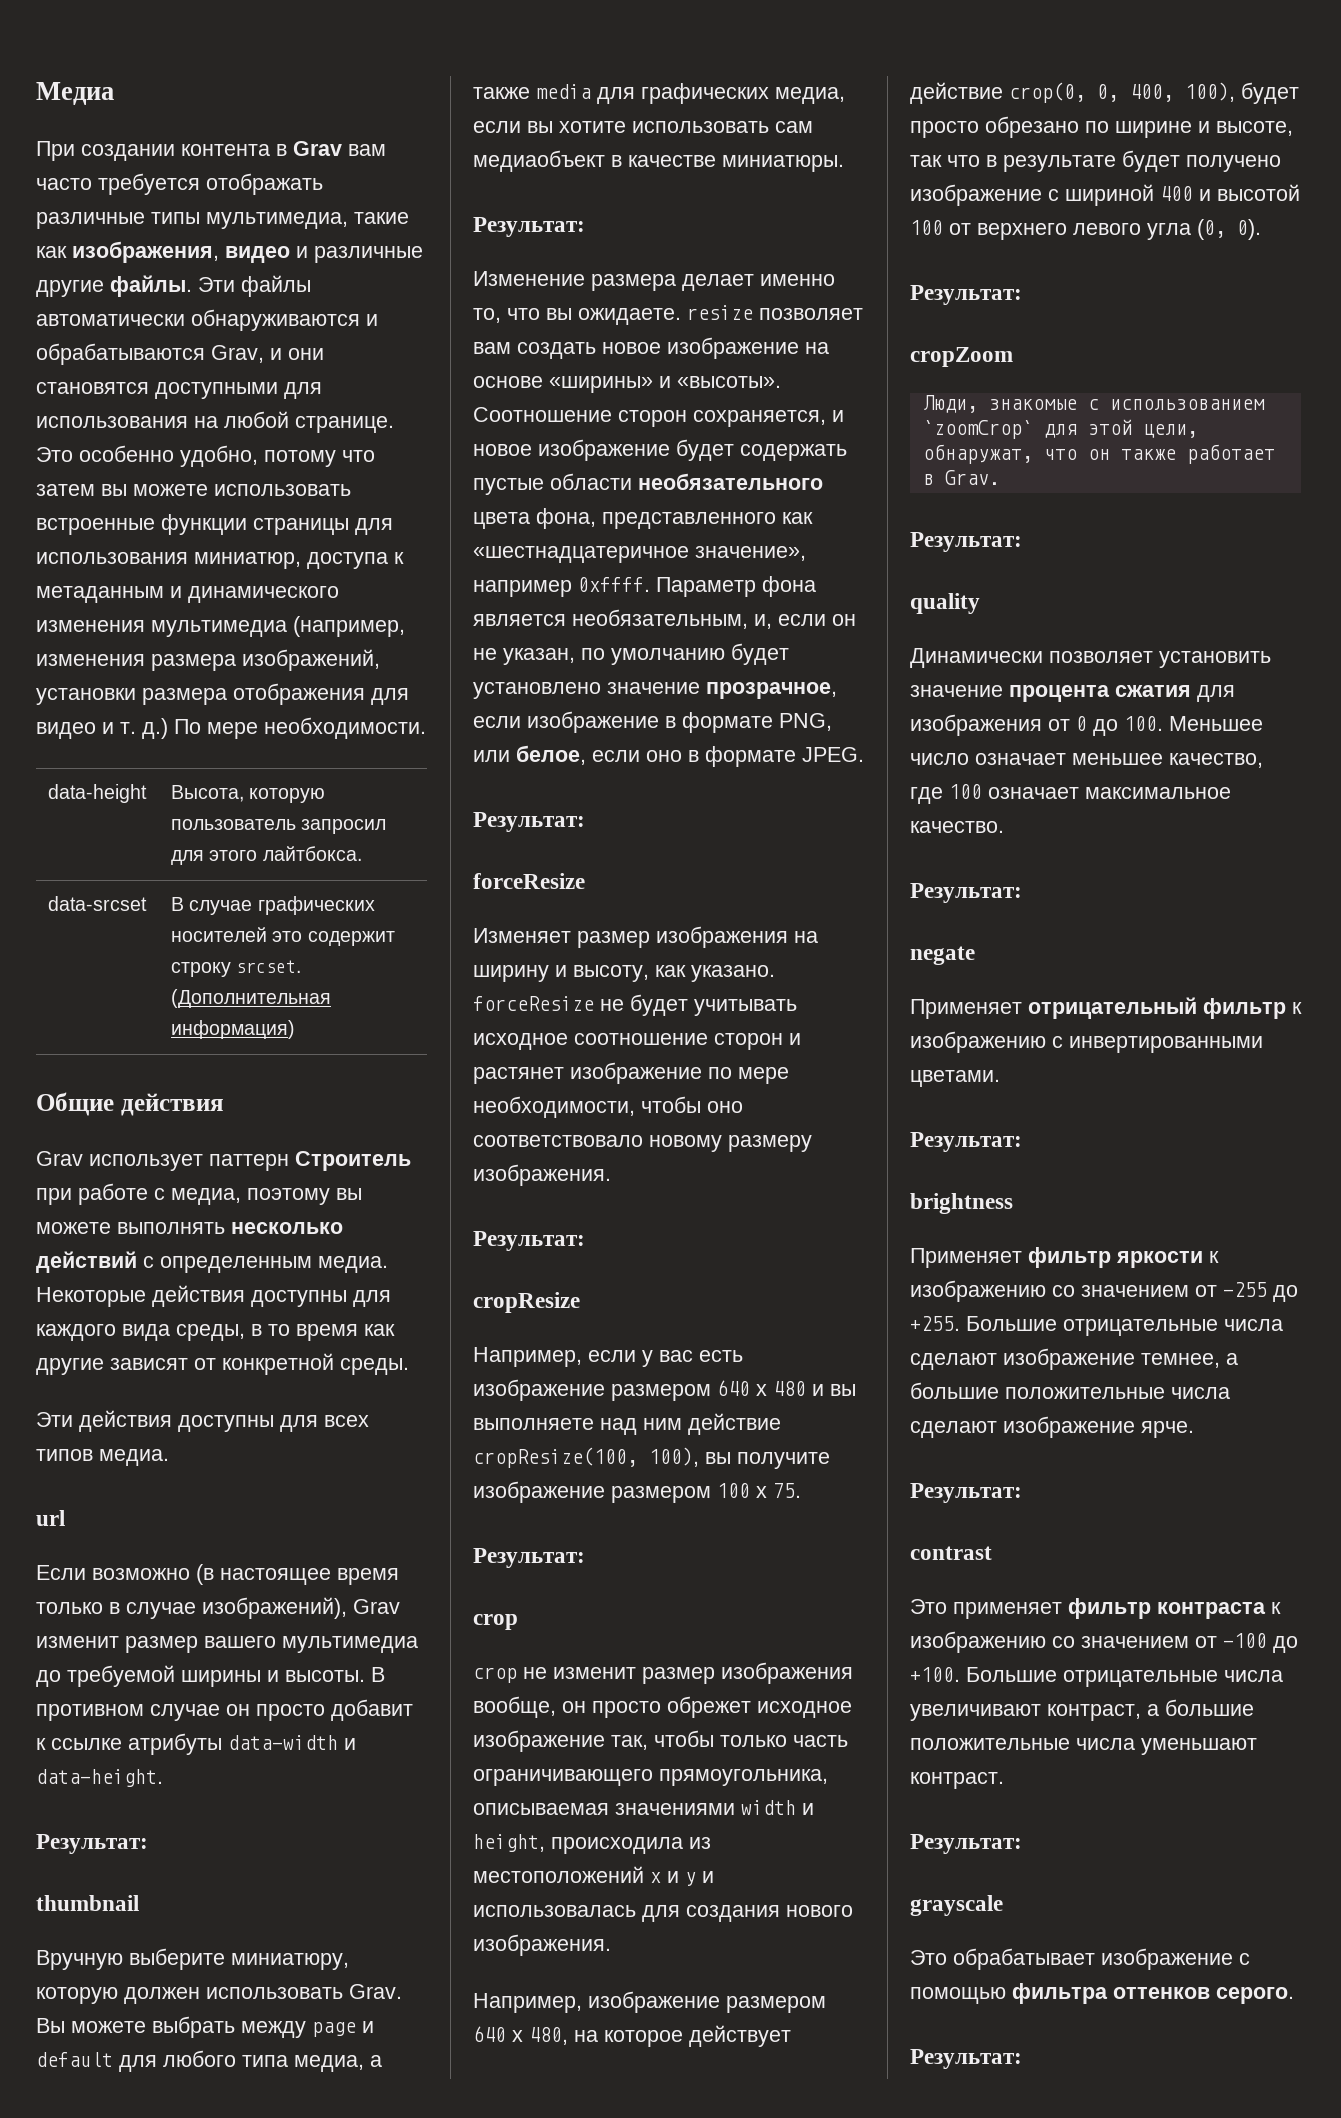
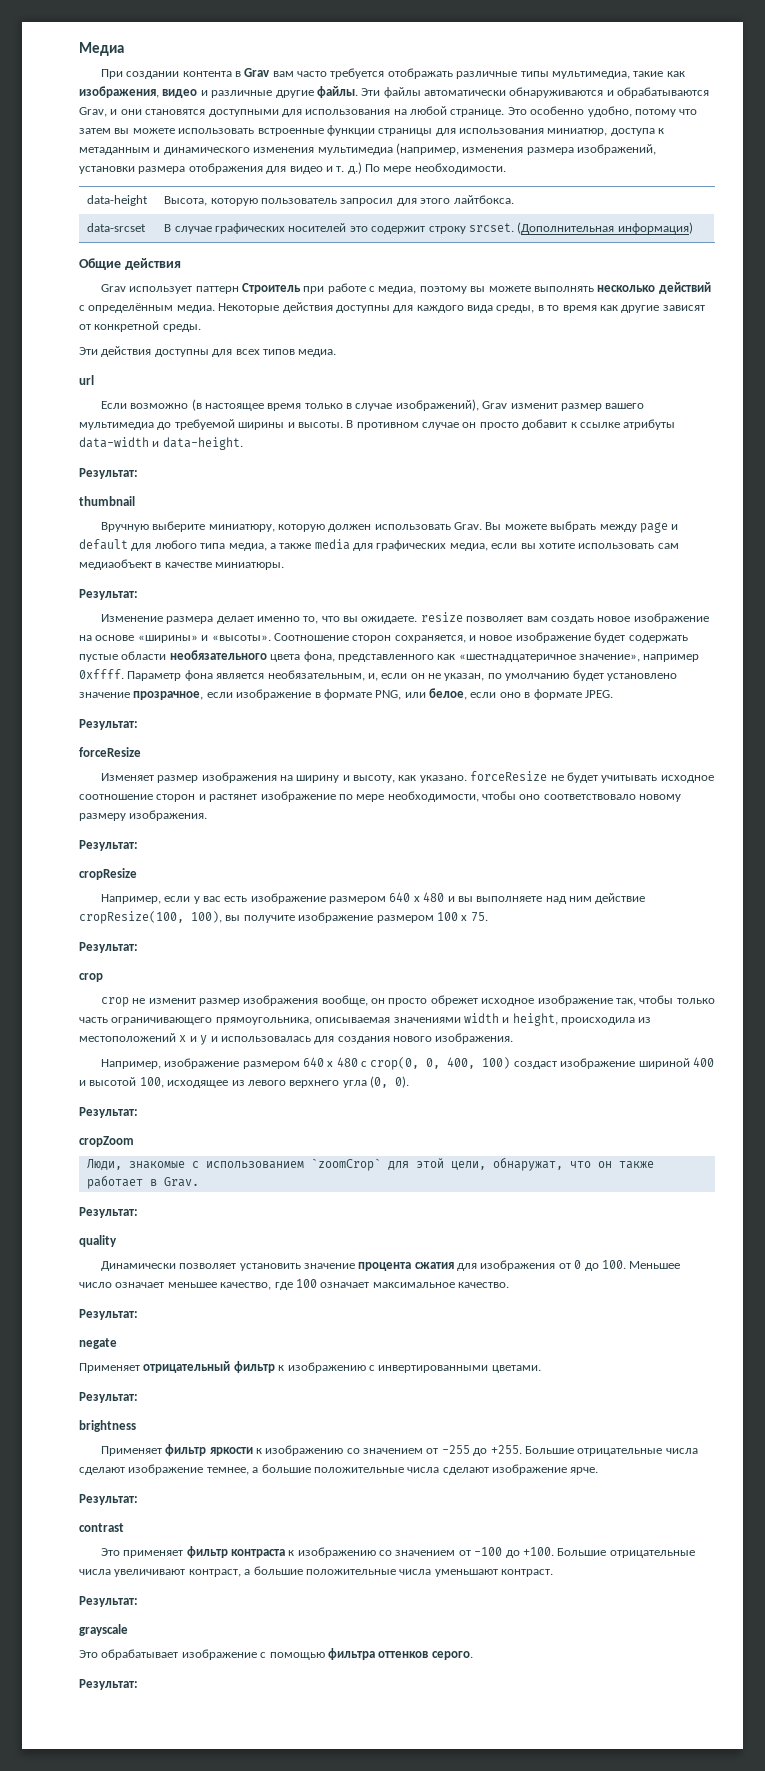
[160,1256,312,1273] определенным -> [88,303,174,313] определённым
[529,2025,791,2047] [910,82,1299,104] [910,116,1293,138] [910,150,1281,172] [910,184,1300,206] [910,220,1141,240] 480, на которое действует действие crop(0, 0, 400, 100), будет просто обрезано по ширине и высоте, так что в результате будет получено изображение с шириной 400 и высотой 100 от верхнего левого -> [336,1057,714,1070] [79,1077,340,1088] 480 с crop(0, 0, 400, 100) создаст изображение шириной 400 и высотой 100, исходящее из левого верхнего

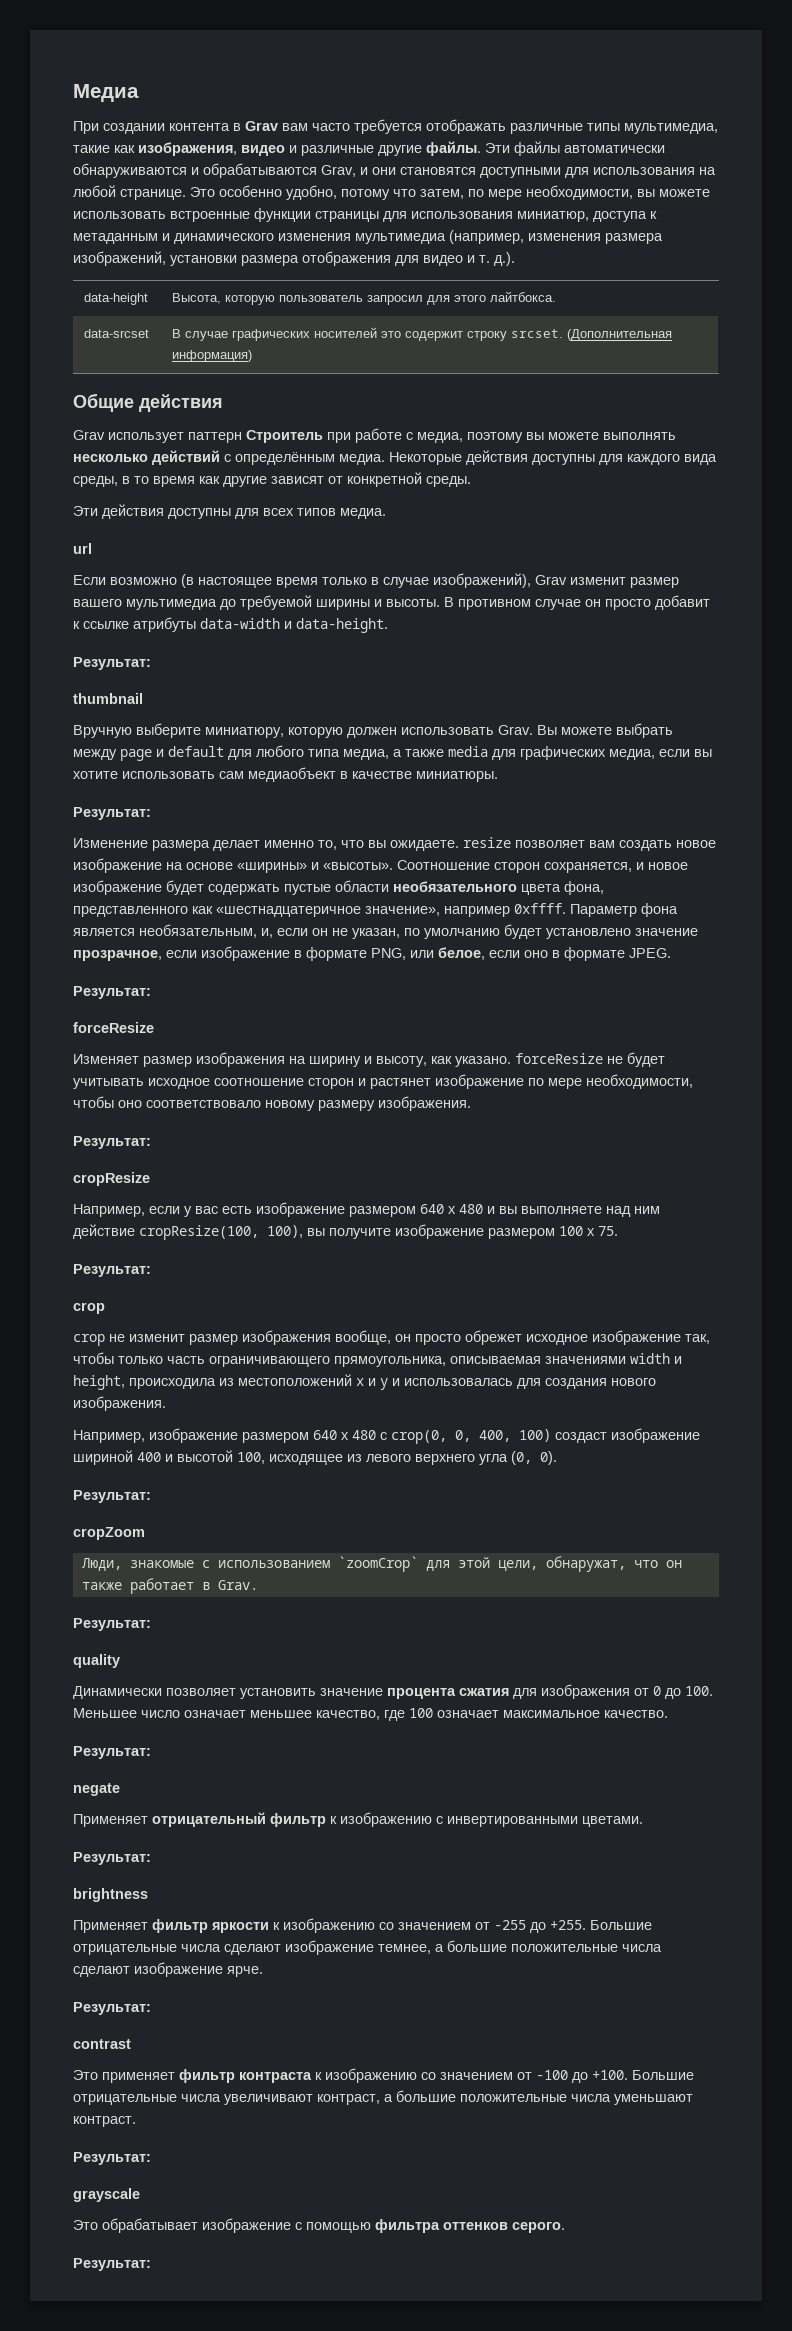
[79,128,111,134] затем -> [420,185,633,200] затем, по мере необходимости,
[347,162,506,174] д.) По мере необходимости. -> [494,252,515,266] д.).

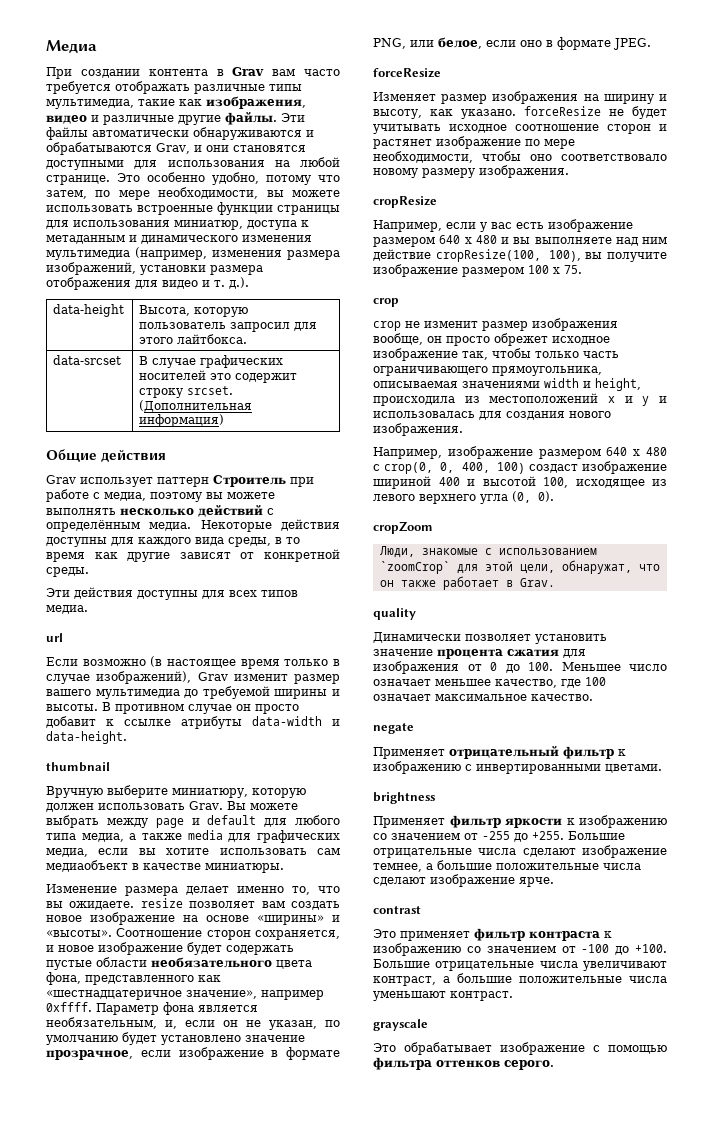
[73,657,151,670] // Результат: -> (127, 737) none
[73,807,151,820] // Результат: -> (284, 868) none
[73,986,151,999] // Результат: -> (651, 44) none
[73,1136,151,1149] // Результат: -> (569, 171) none
[73,1264,151,1277] // Результат: -> (582, 269) none
[73,1490,151,1503] // Результат: -> (554, 496) none
[73,1618,151,1631] // Результат: -> (555, 582) none
[73,1746,151,1759] // Результат: -> (593, 697) none
[73,1852,151,1865] // Результат: -> (662, 768) none
[73,2002,151,2015] // Результат: -> (554, 882) none
[73,2152,151,2165] // Результат: -> (513, 996) none
[73,2258,151,2271] // Результат: -> (554, 1065) none

